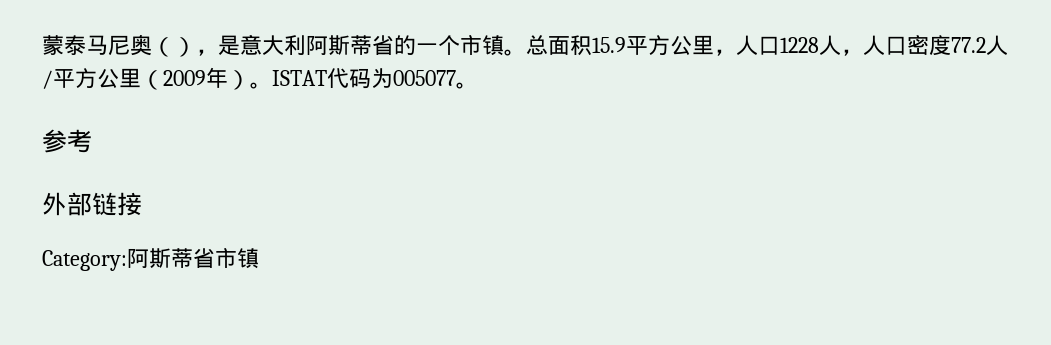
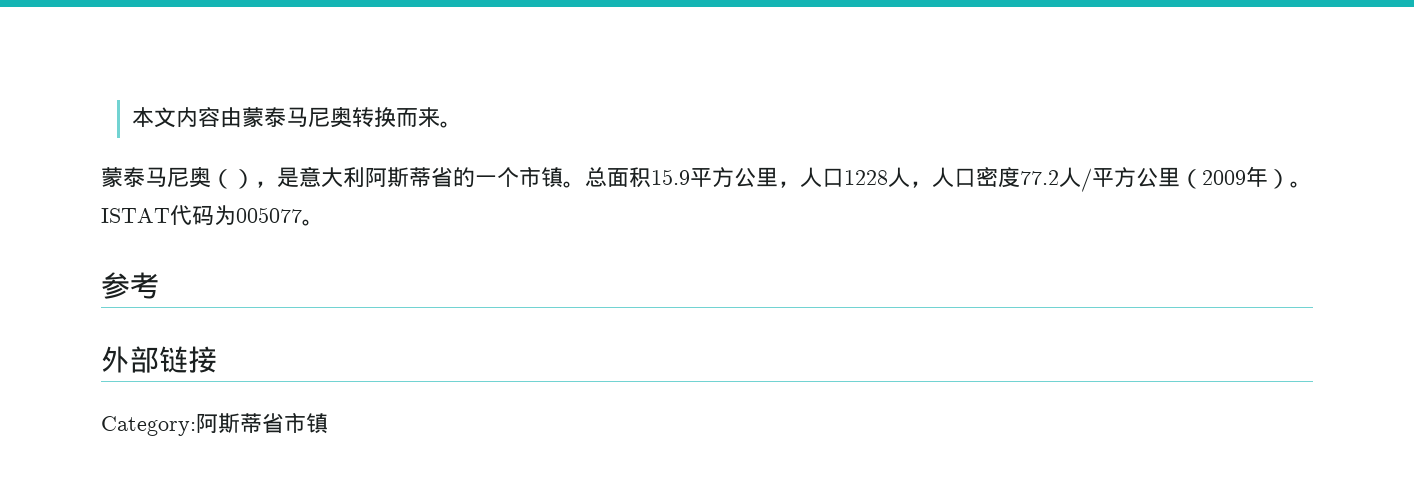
(42, 45) none -> [131,106,462,128] 本文内容由蒙泰马尼奥转换而来。 //

